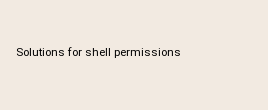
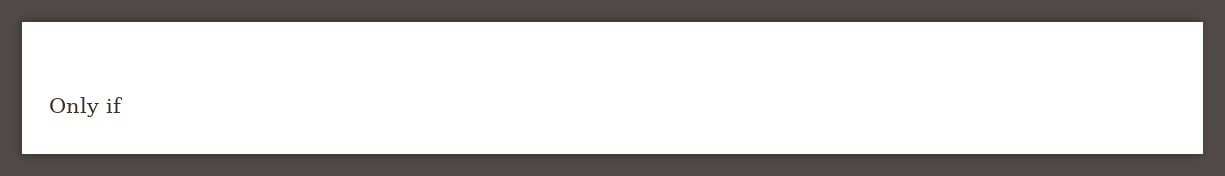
[16,47,182,58] Solutions for shell permissions -> [49,97,123,117] Only if

